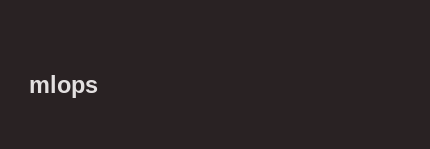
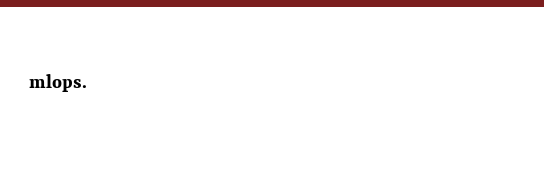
[29,75,98,98] mlops -> [29,74,87,92] mlops.

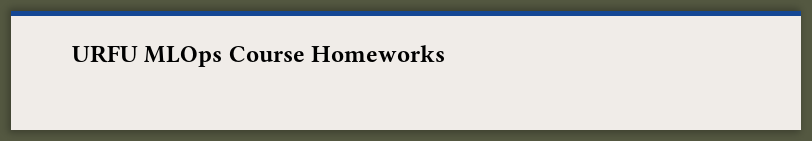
[29,74,87,92] mlops. -> [72,45,446,67] URFU MLOps Course Homeworks

